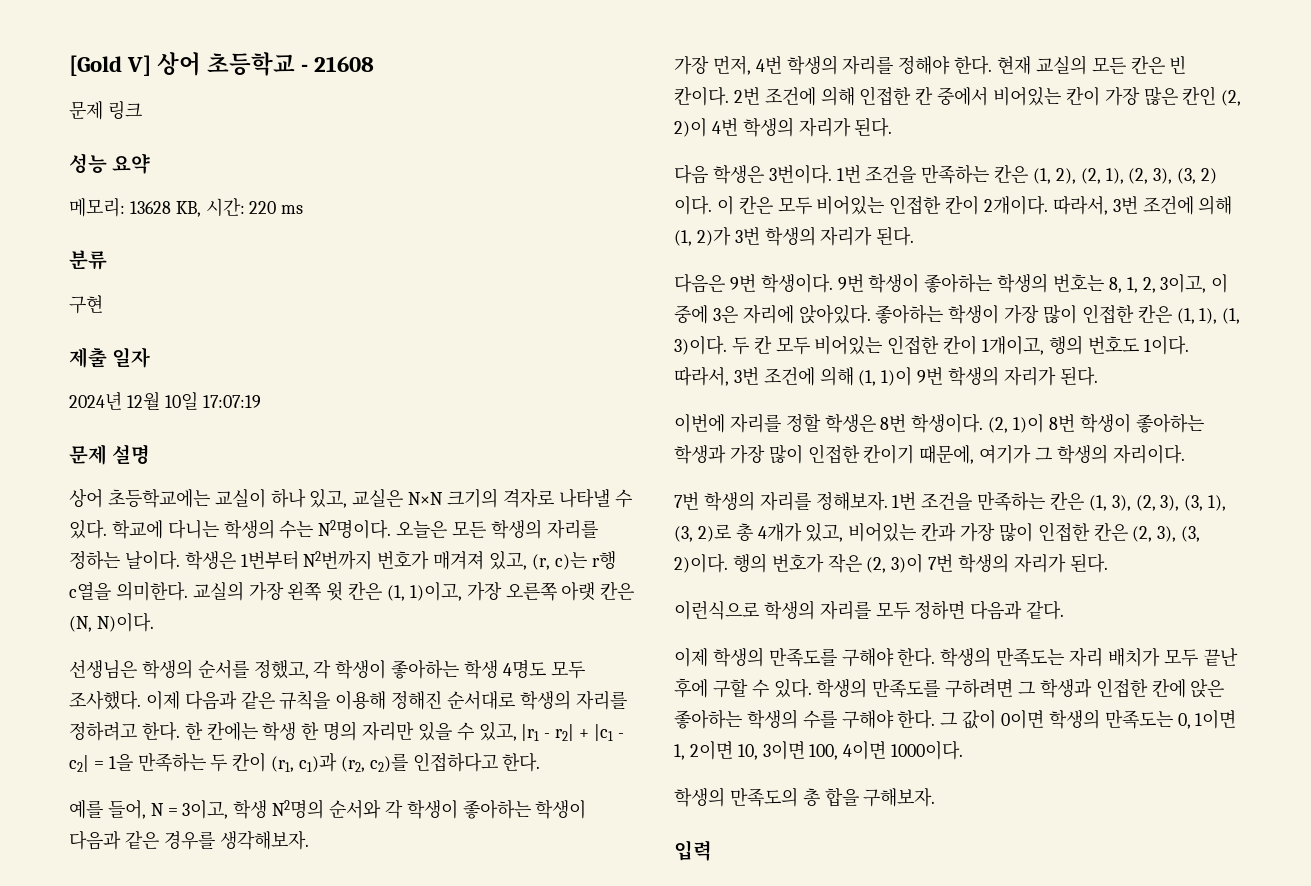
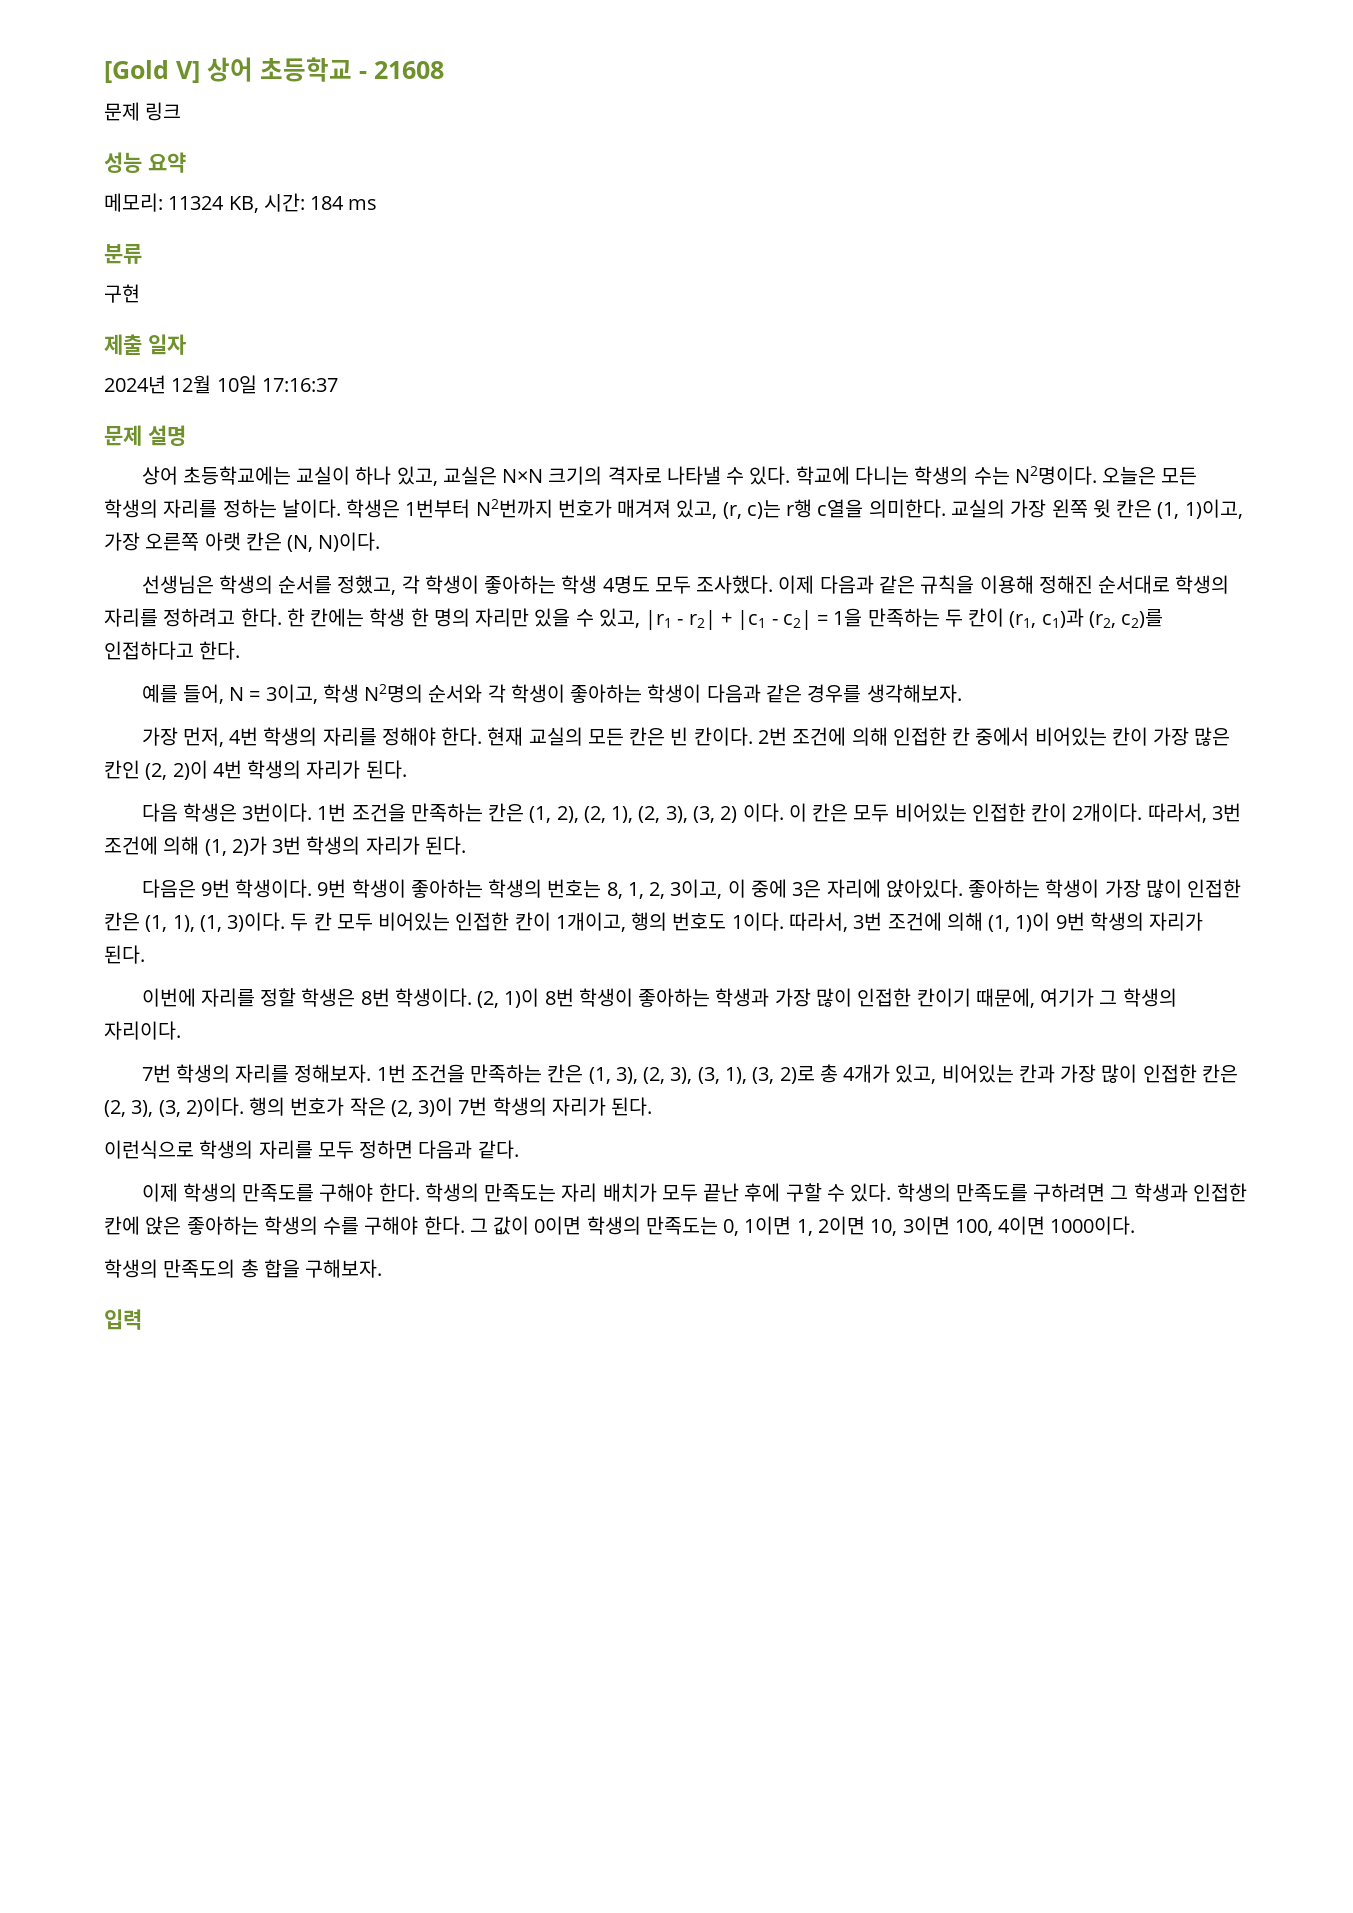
[129,201,171,214] 13628 -> [168,196,225,210] 11324
[249,201,277,214] 220 -> [310,196,345,210] 184
[202,395,261,408] 17:07:19 -> [261,378,338,392] 17:16:37

